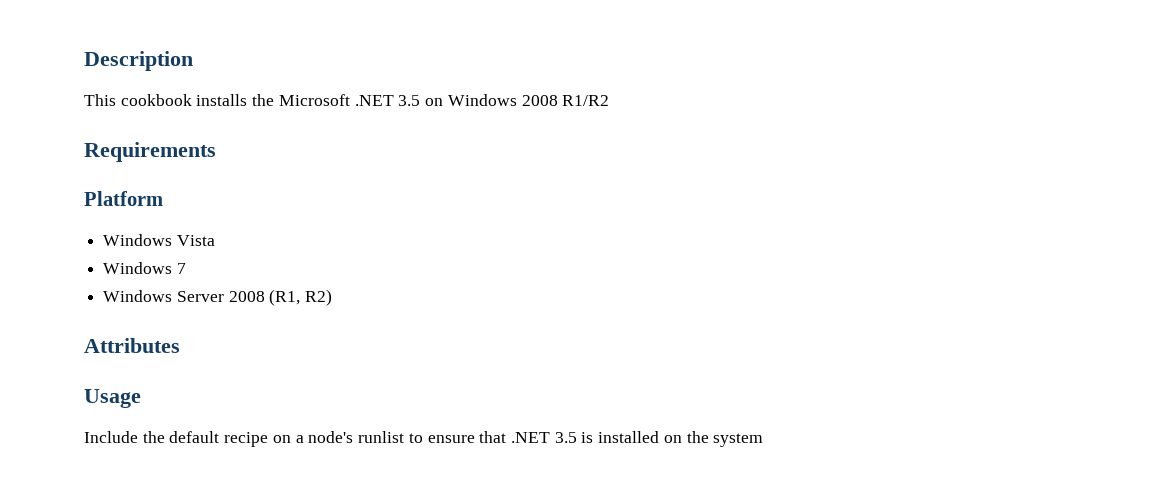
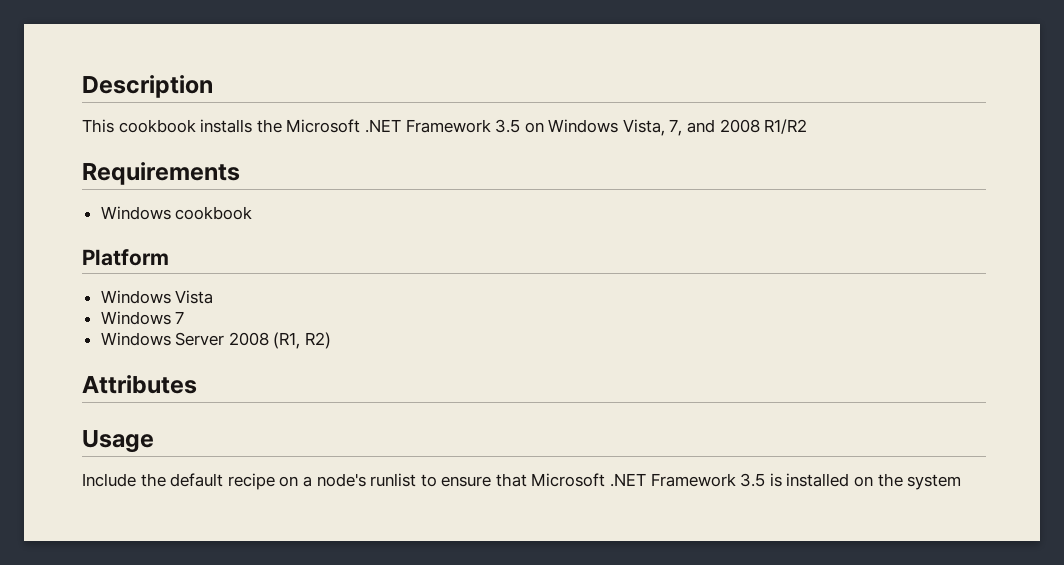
(394, 100) none -> [405,119,491,133] Framework
(517, 100) none -> [622,119,716,136] Vista, 7, and
(216, 152) none -> [100,206,253,220] // Windows cookbook
[510,432,550,443] .NET -> [531,473,736,487] Microsoft .NET Framework

